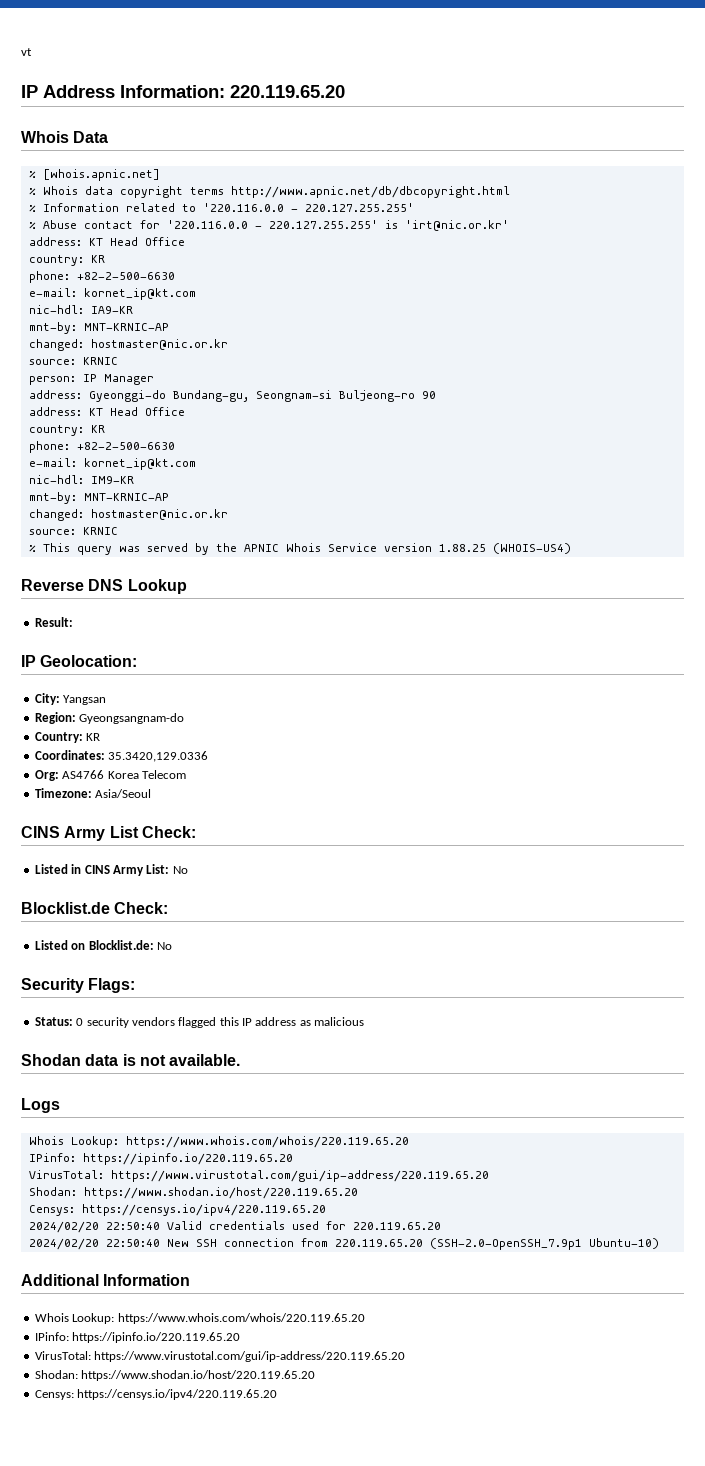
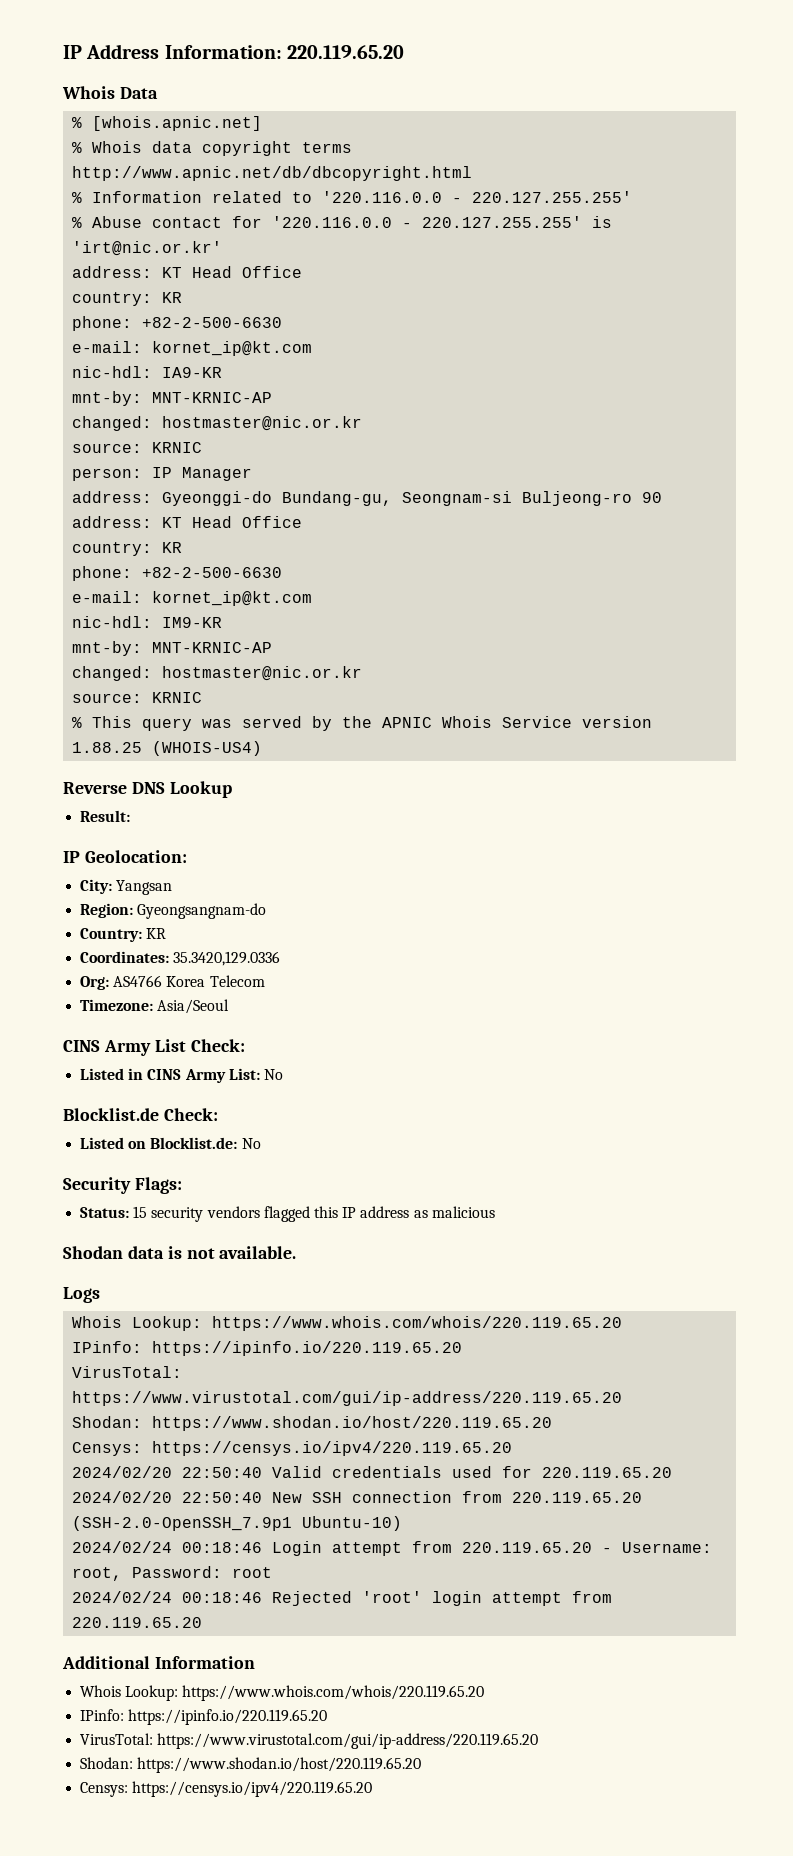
[21,48,32,56] vt // -> (63, 52) none
[76,1018,84,1026] 0 -> [133,1206,148,1218] 15
(659, 1243) none -> [72,1541,713,1556] [72,1566,273,1581] [72,1591,613,1606] [72,1617,203,1628] // 2024/02/24 00:18:46 Login attempt from 220.119.65.20 - Username: root, Password: root // 2024/02/24 00:18:46 Rejected 'root' login attempt from 220.119.65.20

